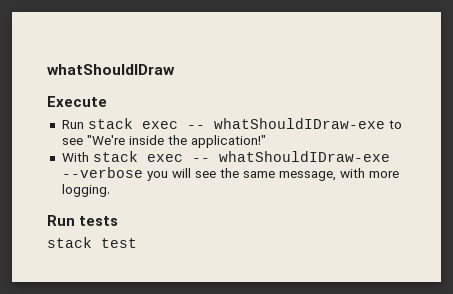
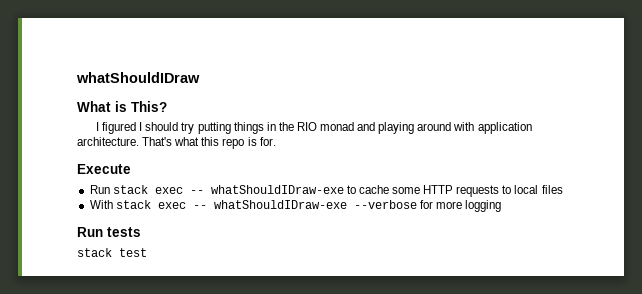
(175, 69) none -> [77,101,167,112] [95,122,532,134] [77,137,276,149] // What is This? // I figured I should try putting things in the RIO monad and playing around with application architecture. That's what this repo is for.
[61,135,266,148] see "We're inside the application!" -> [358,185,563,197] cache some HTTP requests to local files
[146,168,399,181] [61,184,110,197] you will see the same message, with more logging. -> [419,200,502,212] for more logging

